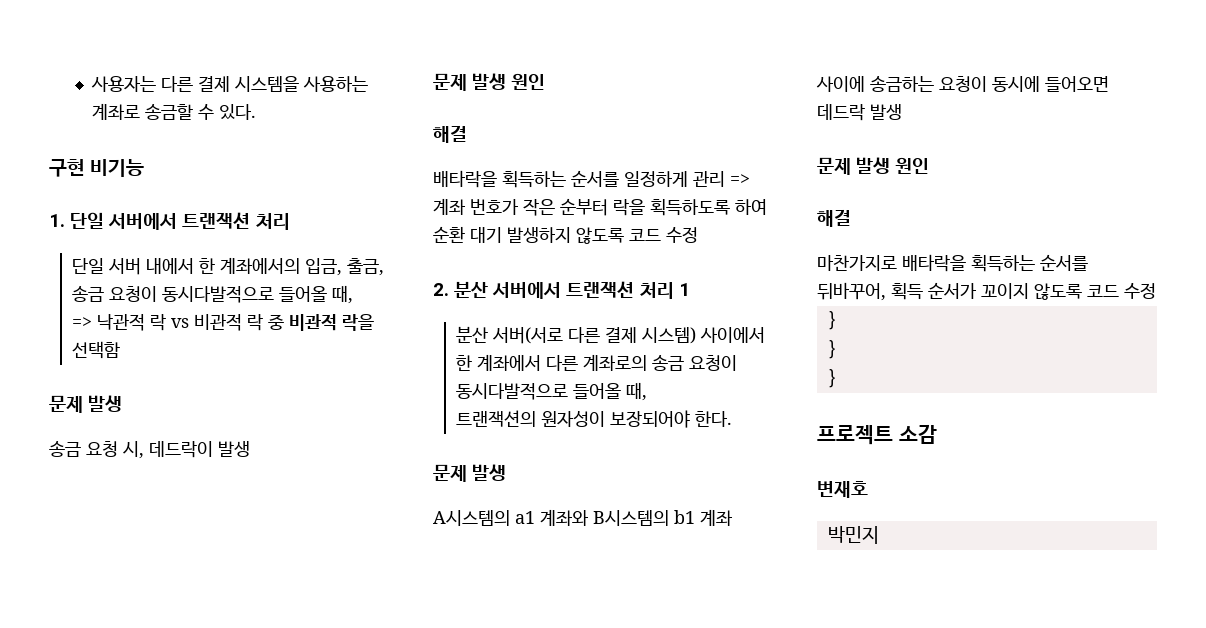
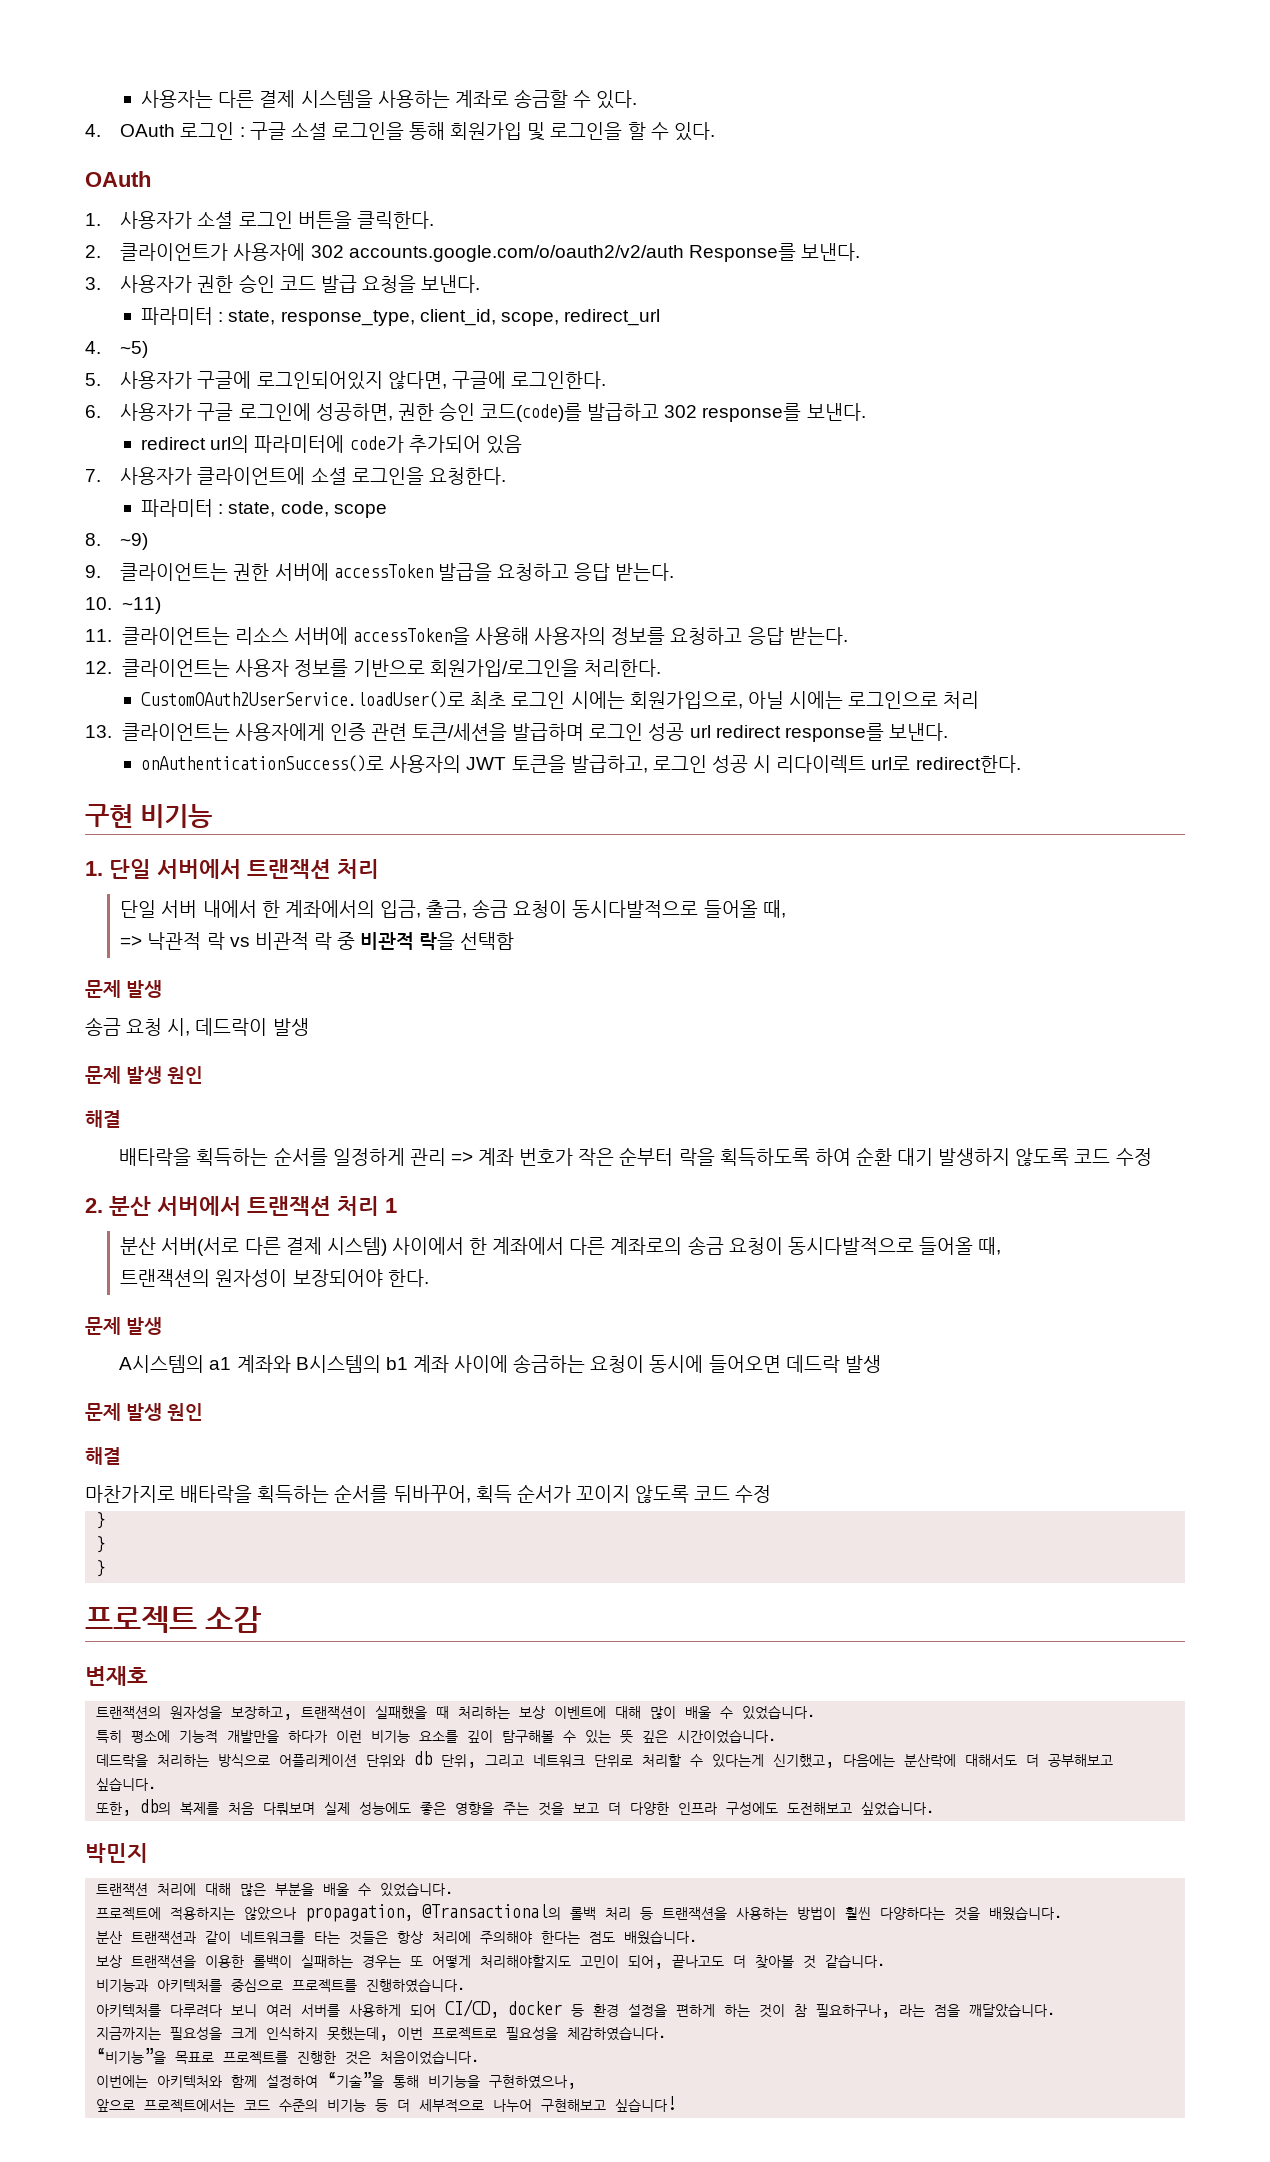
(257, 112) none -> [85,122,715,141] [85,171,151,187] [85,211,434,229] [85,243,860,262] [85,274,481,293] [141,307,660,326] [85,341,149,358] [85,371,606,390] [85,402,866,422] [141,435,522,454] [85,467,506,485] [141,499,387,518] [85,533,149,550] [85,563,675,581] [85,597,161,614] [85,627,848,645] [85,659,662,677] [141,691,980,709] [85,723,948,742] [141,755,1021,773] // 4. OAuth 로그인 : 구글 소셜 로그인을 통해 회원가입 및 로그인을 할 수 있다. // OAuth // 1. 사용자가 소셜 로그인 버튼을 클릭한다. // 2. 클라이언트가 사용자에 302 accounts.google.com/o/oauth2/v2/auth Response를 보낸다. // 3. 사용자가 권한 승인 코드 발급 요청을 보낸다. // 파라미터 : state, response_type, client_id, scope, redirect_url // 4. ~5) // 5. 사용자가 구글에 로그인되어있지 않다면, 구글에 로그인한다. // 6. 사용자가 구글 로그인에 성공하면, 권한 승인 코드(code)를 발급하고 302 response를 보낸다. // redirect url의 파라미터에 code가 추가되어 있음 // 7. 사용자가 클라이언트에 소셜 로그인을 요청한다. // 파라미터 : state, code, scope // 8. ~9) // 9. 클라이언트는 권한 서버에 accessToken 발급을 요청하고 응답 받는다. // 10. ~11) // 11. 클라이언트는 리소스 서버에 accessToken을 사용해 사용자의 정보를 요청하고 응답 받는다. // 12. 클라이언트는 사용자 정보를 기반으로 회원가입/로그인을 처리한다. // CustomOAuth2UserService.loadUser()로 최초 로그인 시에는 회원가입으로, 아닐 시에는 로그인으로 처리 // 13. 클라이언트는 사용자에게 인증 관련 토큰/세션을 발급하며 로그인 성공 url redirect response를 보낸다. // onAuthenticationSuccess()로 사용자의 JWT 토큰을 발급하고, 로그인 성공 시 리다이렉트 url로 redirect한다.
[827,526,879,544] 박민지 -> [96,1706,817,1720] [96,1730,778,1744] [96,1751,1114,1768] [96,1778,158,1791] [96,1799,936,1816] [85,1843,148,1863] [96,1883,455,1897] [96,1904,1064,1922] [96,1931,699,1945] [96,1955,887,1969] [96,1979,467,1993] [96,1999,1057,2018] [96,2027,668,2041] [96,2048,481,2065] [96,2072,577,2089] [96,2096,677,2112] 트랜잭션의 원자성을 보장하고, 트랜잭션이 실패했을 때 처리하는 보상 이벤트에 대해 많이 배울 수 있었습니다. // 특히 평소에 기능적 개발만을 하다가 이런 비기능 요소를 깊이 탐구해볼 수 있는 뜻 깊은 시간이었습니다. // 데드락을 처리하는 방식으로 어플리케이션 단위와 db 단위, 그리고 네트워크 단위로 처리할 수 있다는게 신기했고, 다음에는 분산락에 대해서도 더 공부해보고 싶습니다. // 또한, db의 복제를 처음 다뤄보며 실제 성능에도 좋은 영향을 주는 것을 보고 더 다양한 인프라 구성에도 도전해보고 싶었습니다. // 박민지 // 트랜잭션 처리에 대해 많은 부분을 배울 수 있었습니다. // 프로젝트에 적용하지는 않았으나 propagation, @Transactional의 롤백 처리 등 트랜잭션을 사용하는 방법이 훨씬 다양하다는 것을 배웠습니다. // 분산 트랜잭션과 같이 네트워크를 타는 것들은 항상 처리에 주의해야 한다는 점도 배웠습니다. // 보상 트랜잭션을 이용한 롤백이 실패하는 경우는 또 어떻게 처리해야할지도 고민이 되어, 끝나고도 더 찾아볼 것 같습니다. // 비기능과 아키텍처를 중심으로 프로젝트를 진행하였습니다. // 아키텍처를 다루려다 보니 여러 서버를 사용하게 되어 CI/CD, docker 등 환경 설정을 편하게 하는 것이 참 필요하구나, 라는 점을 깨달았습니다. // 지금까지는 필요성을 크게 인식하지 못했는데, 이번 프로젝트로 필요성을 체감하였습니다. // “비기능”을 목표로 프로젝트를 진행한 것은 처음이었습니다. // 이번에는 아키텍처와 함께 설정하여 “기술”을 통해 비기능을 구현하였으나, // 앞으로 프로젝트에서는 코드 수준의 비기능 등 더 세부적으로 나누어 구현해보고 싶습니다!

